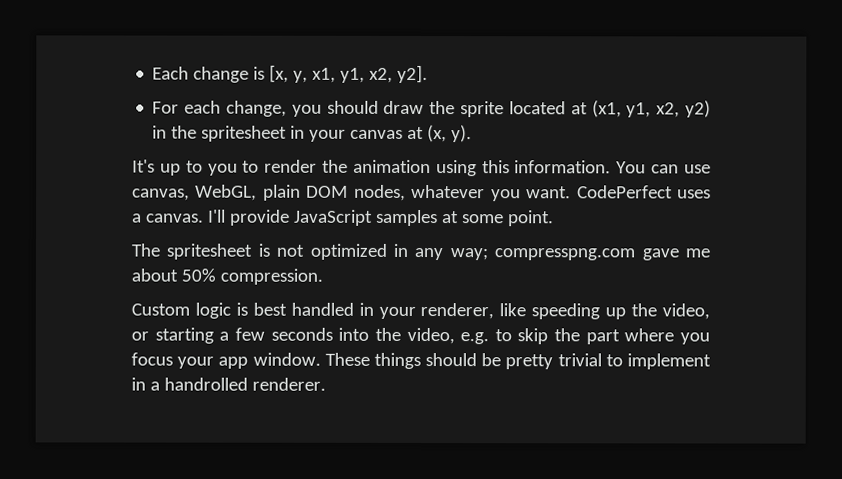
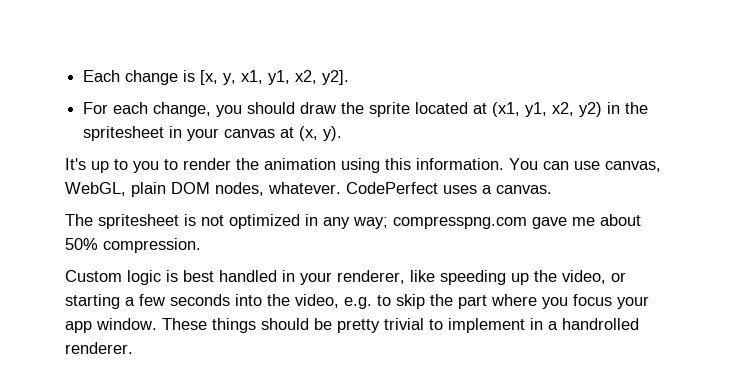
[411,184,572,202] whatever you want. -> [268,182,341,194] whatever.
[207,209,554,227] I'll provide JavaScript samples at some point. -> (552, 189) none

